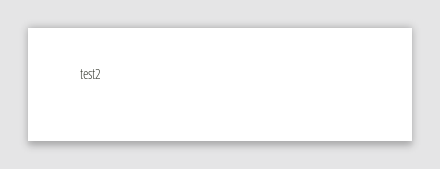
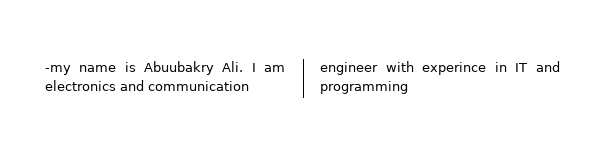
[80,69,101,79] test2 -> [45,61,285,75] [45,80,249,91] [320,61,560,75] [320,81,408,94] -my name is Abuubakry Ali. I am electronics and communication engineer with experince in IT and programming

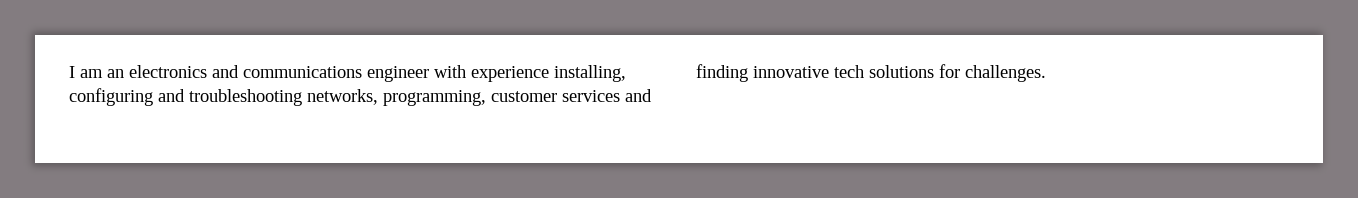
[45,61,244,75] -my name is Abuubakry Ali. -> (69, 72) none
(285, 68) none -> [107,69,124,78] an
[148,81,249,91] communication -> [243,66,362,78] communications
[422,61,560,75] [320,81,408,94] experince in IT and programming -> [471,65,626,82] [69,88,652,106] [696,64,1046,82] experience installing, configuring and troubleshooting networks, programming, customer services and finding innovative tech solutions for challenges.

